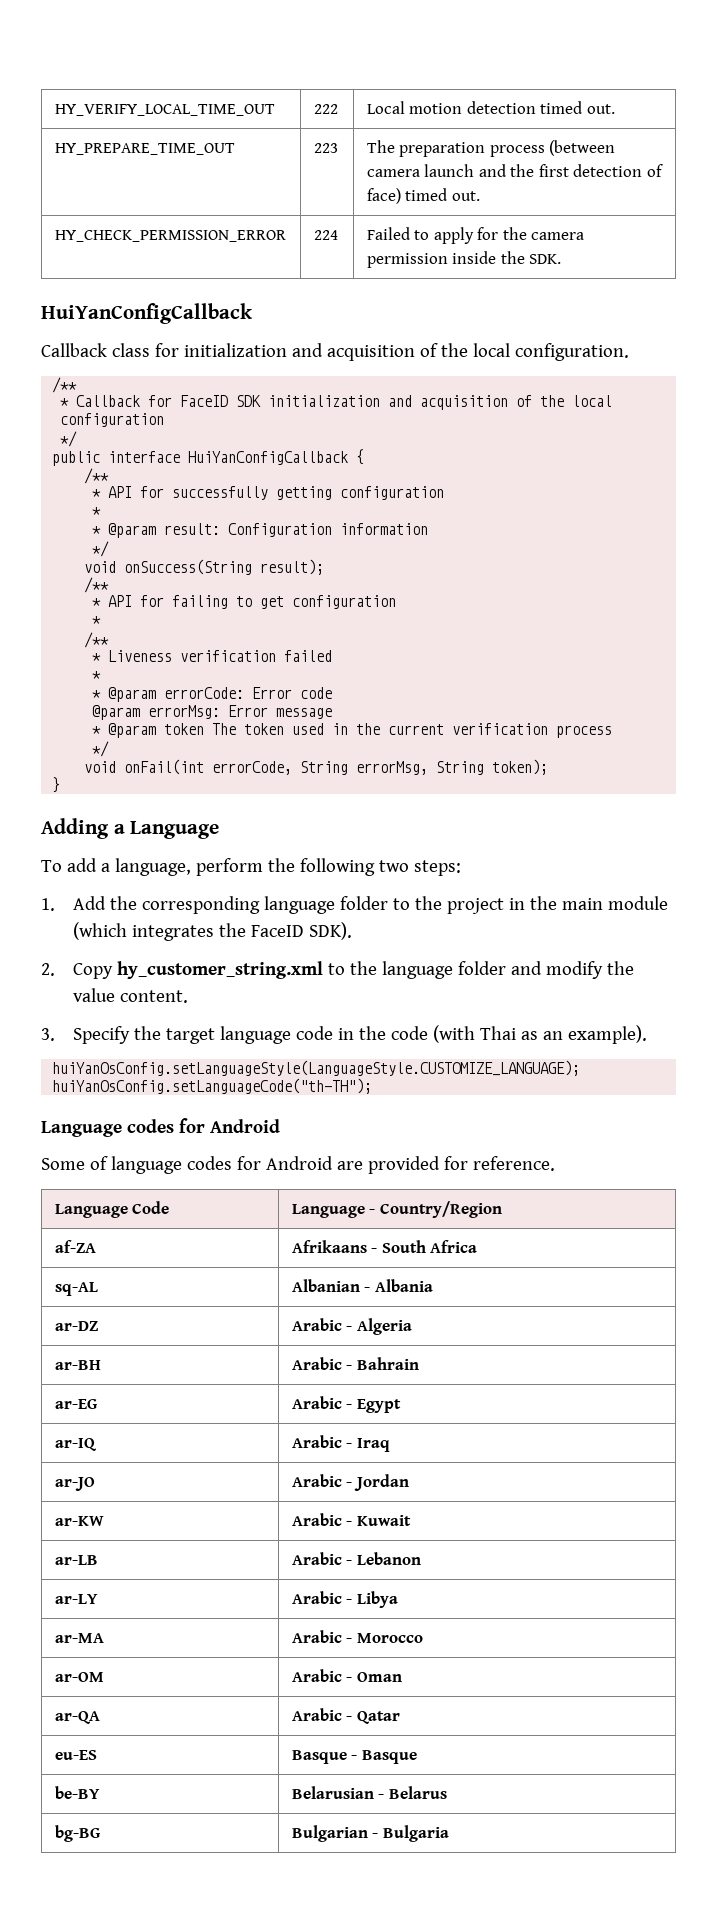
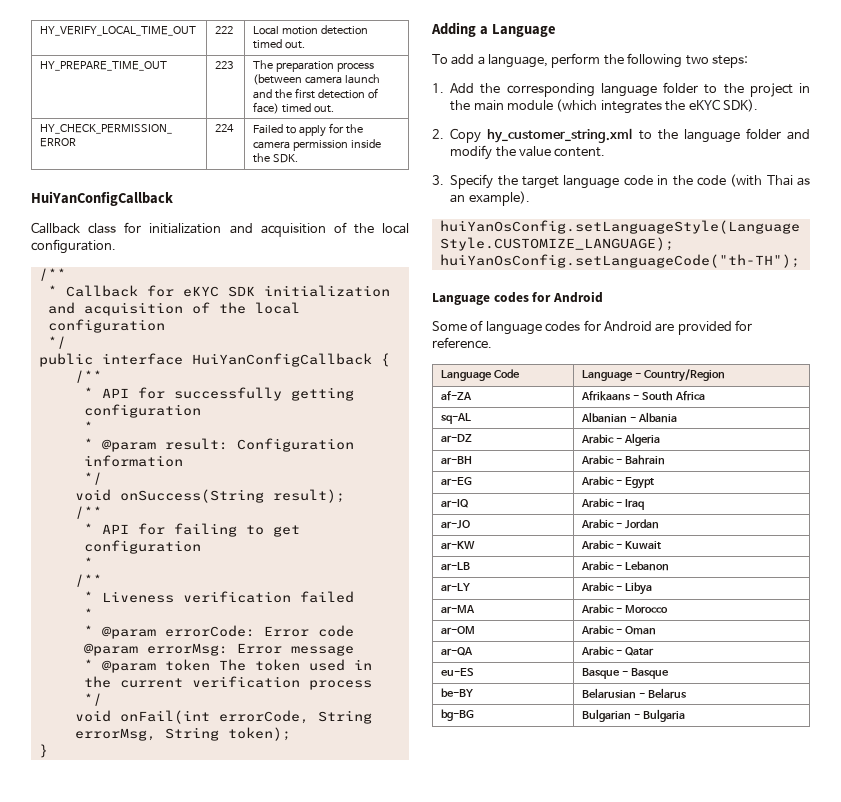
[180,395,229,407] FaceID -> [182,286,219,297] eKYC
[251,925,305,937] FaceID -> [688,99,720,110] eKYC

